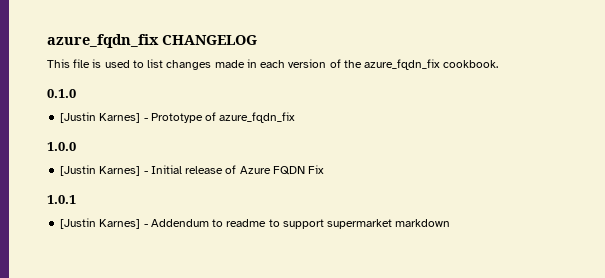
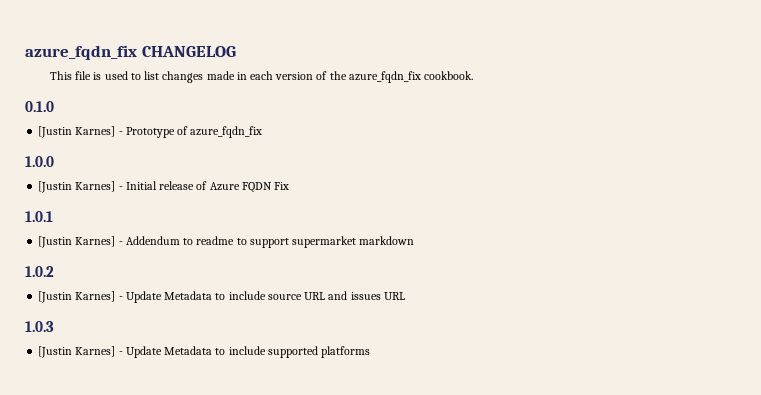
(451, 223) none -> [25,266,54,277] [38,291,405,303] [25,321,54,332] [38,346,371,358] // 1.0.2 // [Justin Karnes] - Update Metadata to include source URL and issues URL // 1.0.3 // [Justin Karnes] - Update Metadata to include supported platforms

